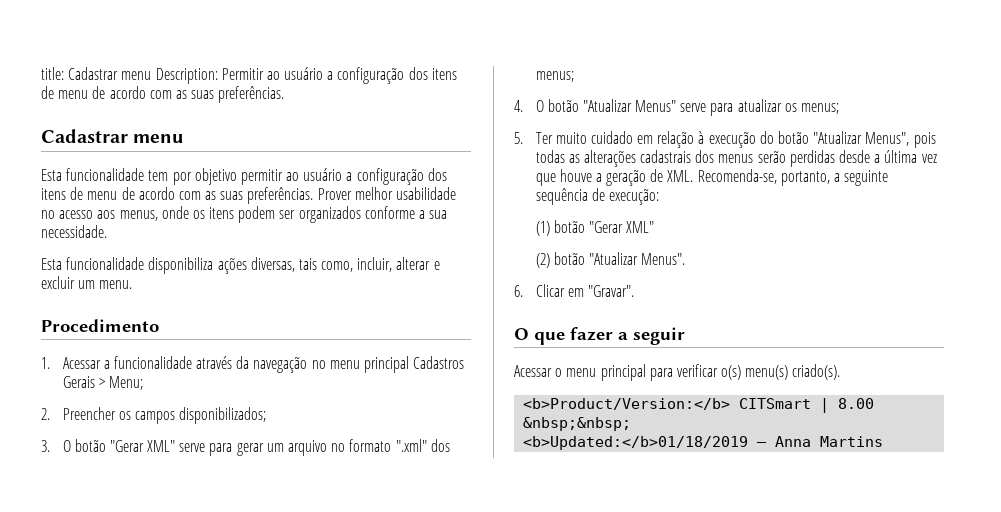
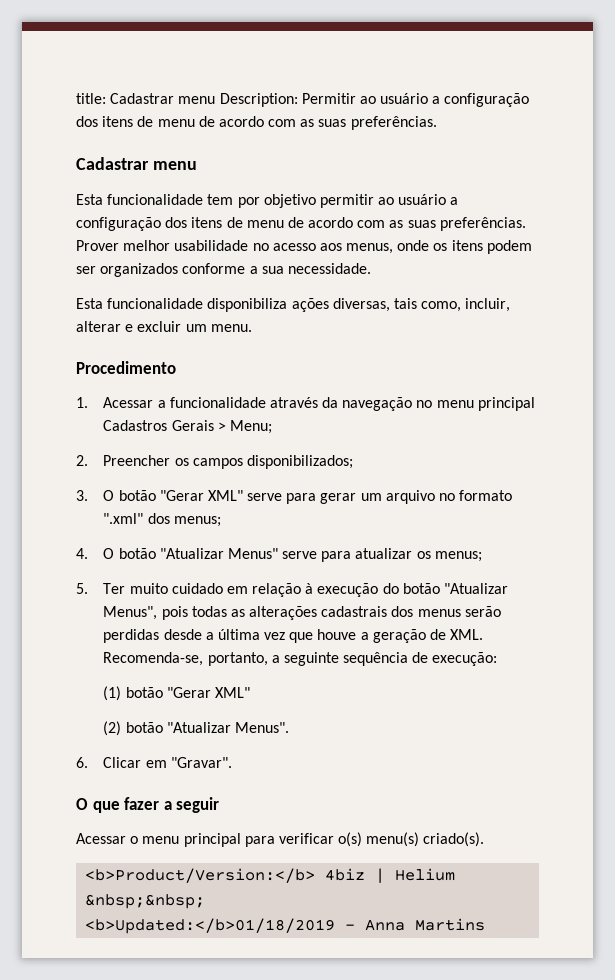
[739,398,875,413] CITSmart | 8.00 -> [325,868,456,883] 4biz | Helium

